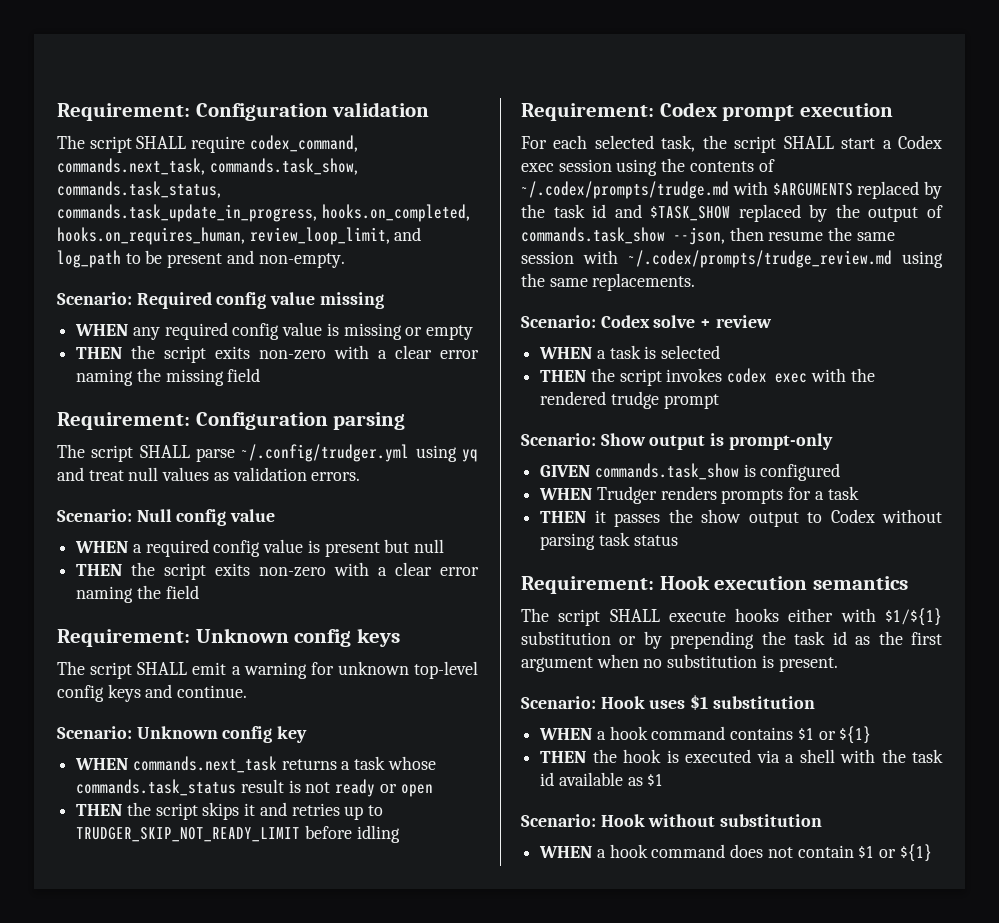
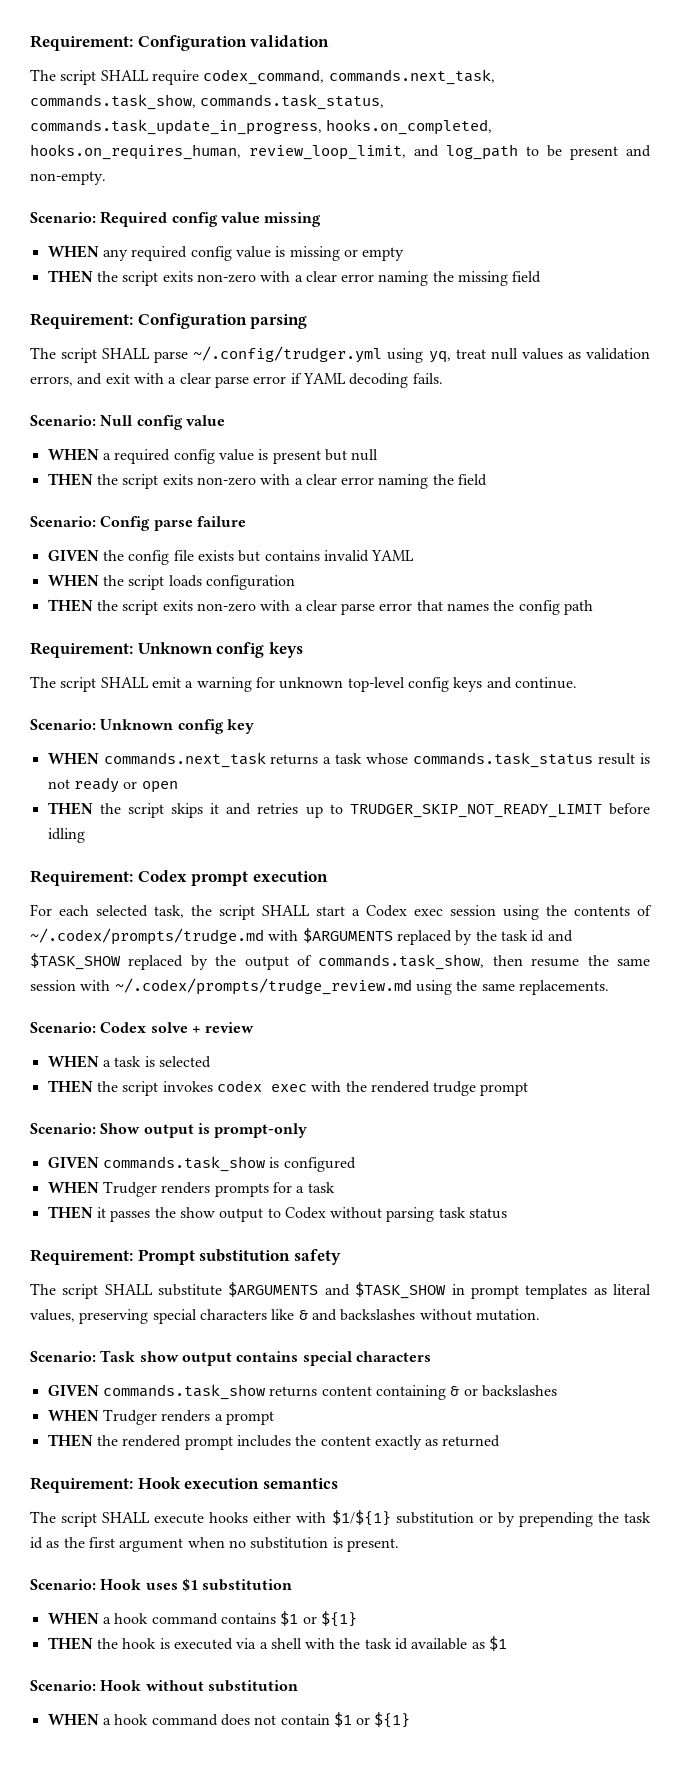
[462,449,478,462] [57,467,84,481] yq and -> [428,351,451,363] yq,
[311,472,361,481] errors. -> [30,373,443,388] errors, and exit with a clear parse error if YAML decoding fails.
(199, 592) none -> [30,516,246,531] [47,549,415,565] [47,574,295,590] [47,599,594,615] // Scenario: Config parse failure // GIVEN the config file exists but contains invalid YAML // WHEN the script loads configuration // THEN the script exits non-zero with a clear parse error that names the config path
[521,227,725,245] commands.task_show --json, -> [318,954,485,970] commands.task_show,
(678, 540) none -> [30,1249,341,1265] [30,1282,652,1299] [30,1309,540,1324] [30,1350,431,1366] [47,1384,557,1400] [47,1409,274,1425] [47,1434,501,1450] // Requirement: Prompt substitution safety // The script SHALL substitute $ARGUMENTS and $TASK_SHOW in prompt templates as literal values, preserving special characters like & and backslashes without mutation. // Scenario: Task show output contains special characters // GIVEN commands.task_show returns content containing & or backslashes // WHEN Trudger renders a prompt // THEN the rendered prompt includes the content exactly as returned

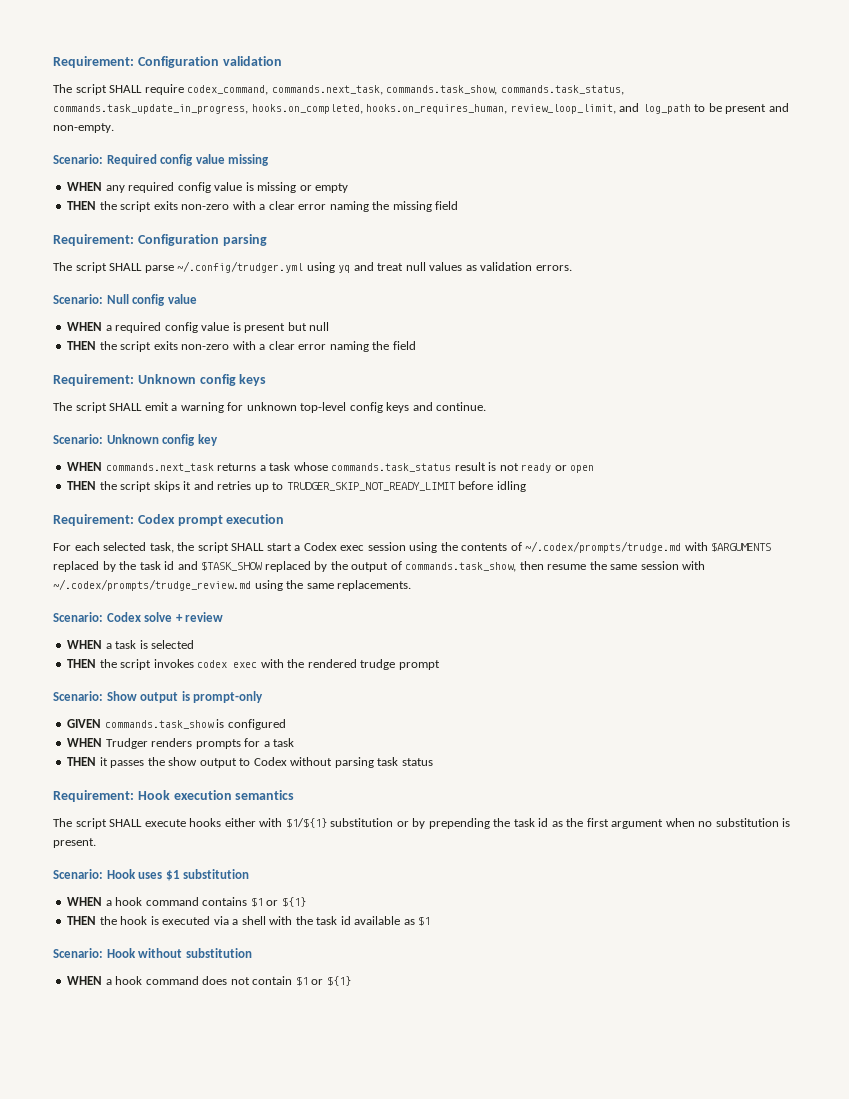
[428,351,451,363] yq, -> [338,262,374,273] yq and
[30,373,443,388] errors, and exit with a clear parse error if YAML decoding fails. -> [535,265,572,271] errors.
[30,516,246,531] [47,549,415,565] [47,574,295,590] [47,599,594,615] // Scenario: Config parse failure // GIVEN the config file exists but contains invalid YAML // WHEN the script loads configuration // THEN the script exits non-zero with a clear parse error that names the config path -> (416, 345) none
[30,1249,341,1265] [30,1282,652,1299] [30,1309,540,1324] [30,1350,431,1366] [47,1384,557,1400] [47,1409,274,1425] [47,1434,501,1450] // Requirement: Prompt substitution safety // The script SHALL substitute $ARGUMENTS and $TASK_SHOW in prompt templates as literal values, preserving special characters like & and backslashes without mutation. // Scenario: Task show output contains special characters // GIVEN commands.task_show returns content containing & or backslashes // WHEN Trudger renders a prompt // THEN the rendered prompt includes the content exactly as returned -> (433, 762) none

